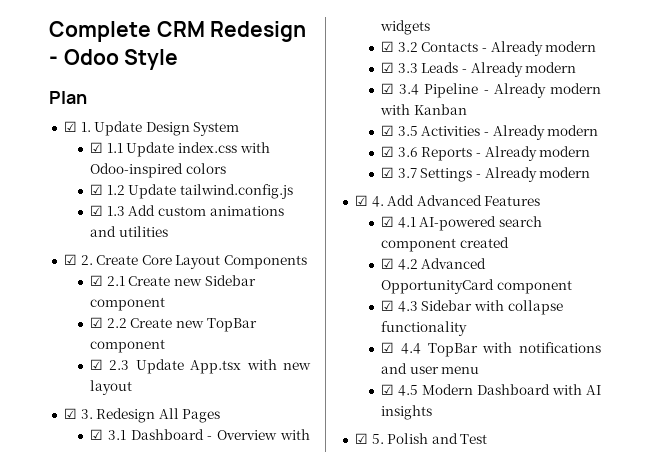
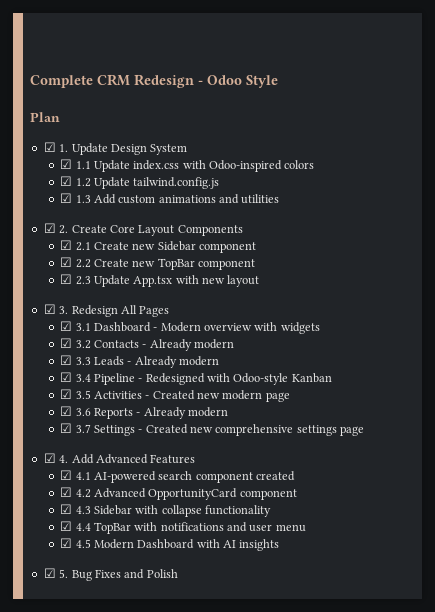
[217,430,278,440] Overview -> [160,322,253,332] Modern overview
[493,83,601,98] [380,104,411,115] Already modern with -> [145,373,289,385] Redesigned with Odoo-style
[492,125,599,140] Already modern -> [152,390,290,402] Created new modern page
[484,167,591,182] Already modern -> [145,424,365,436] Created new comprehensive settings page
[387,433,488,444] Polish and Test -> [71,569,178,581] Bug Fixes and Polish

